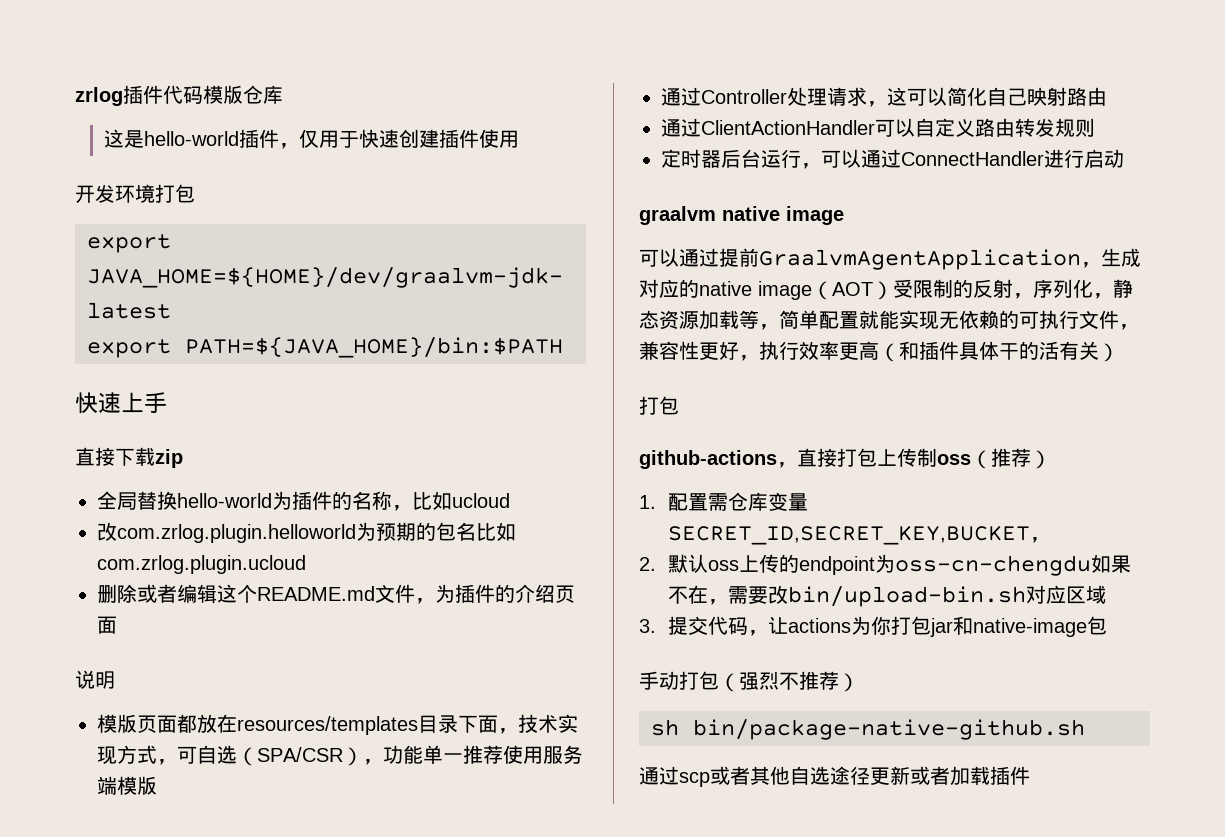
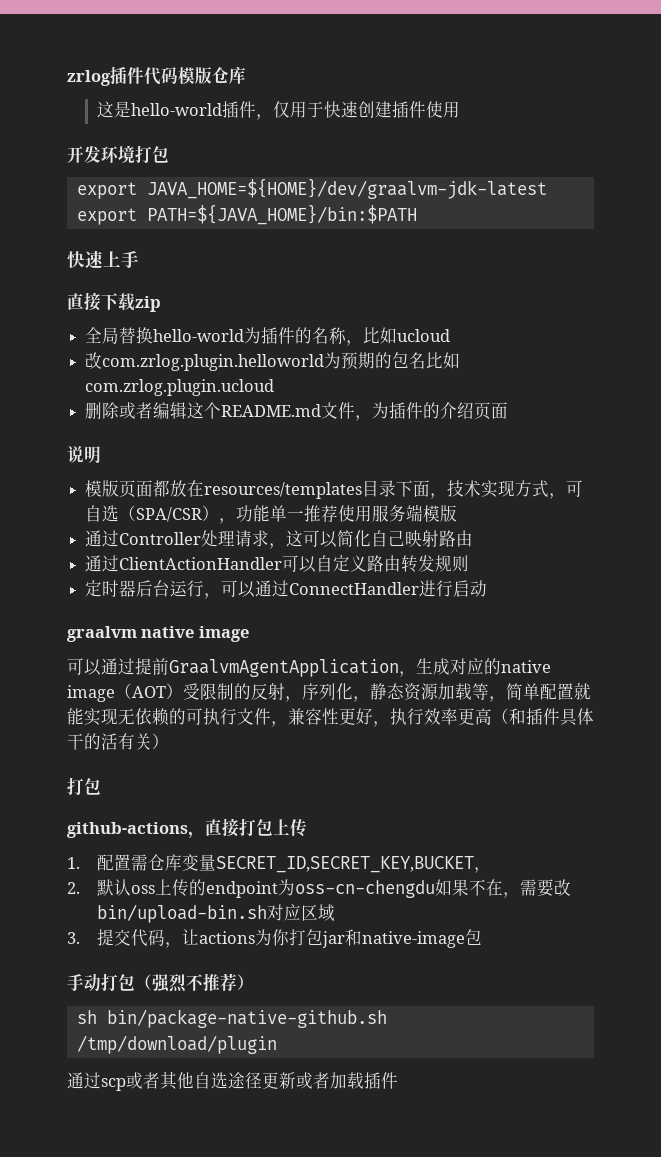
[917,448,1051,469] 制oss（推荐） -> (307, 828) none
(1085, 729) none -> [76,1035,277,1054] /tmp/download/plugin

